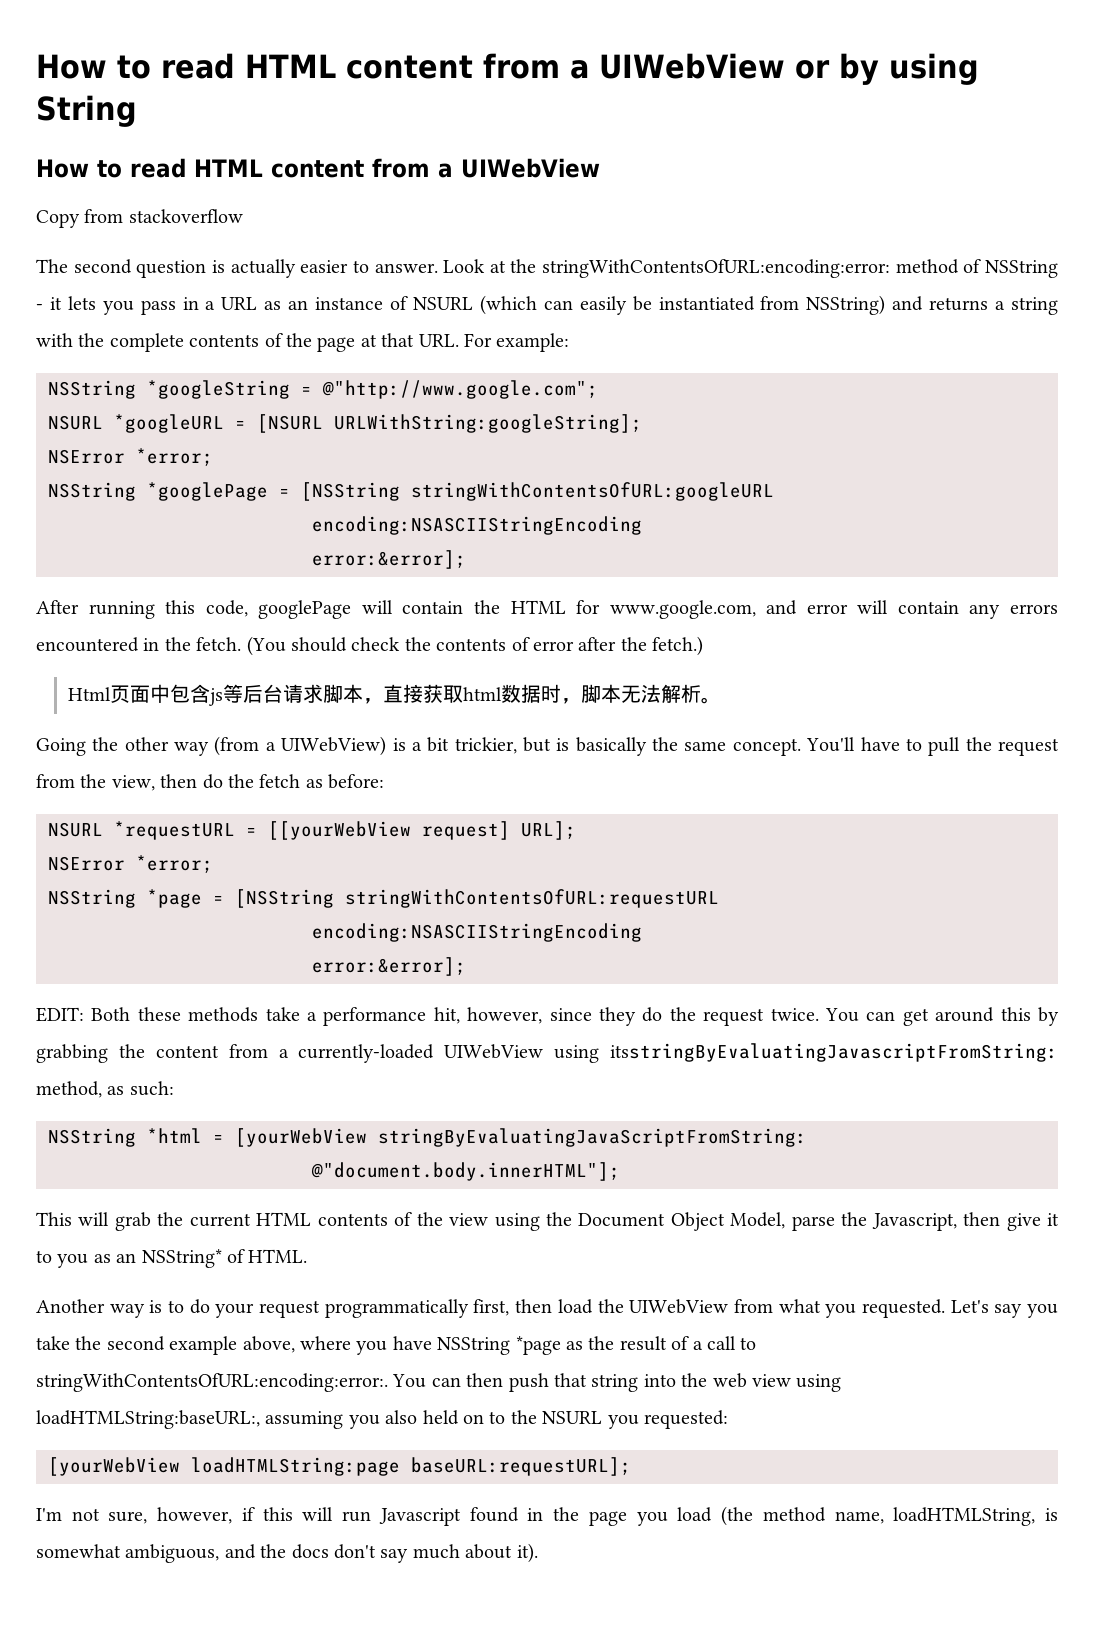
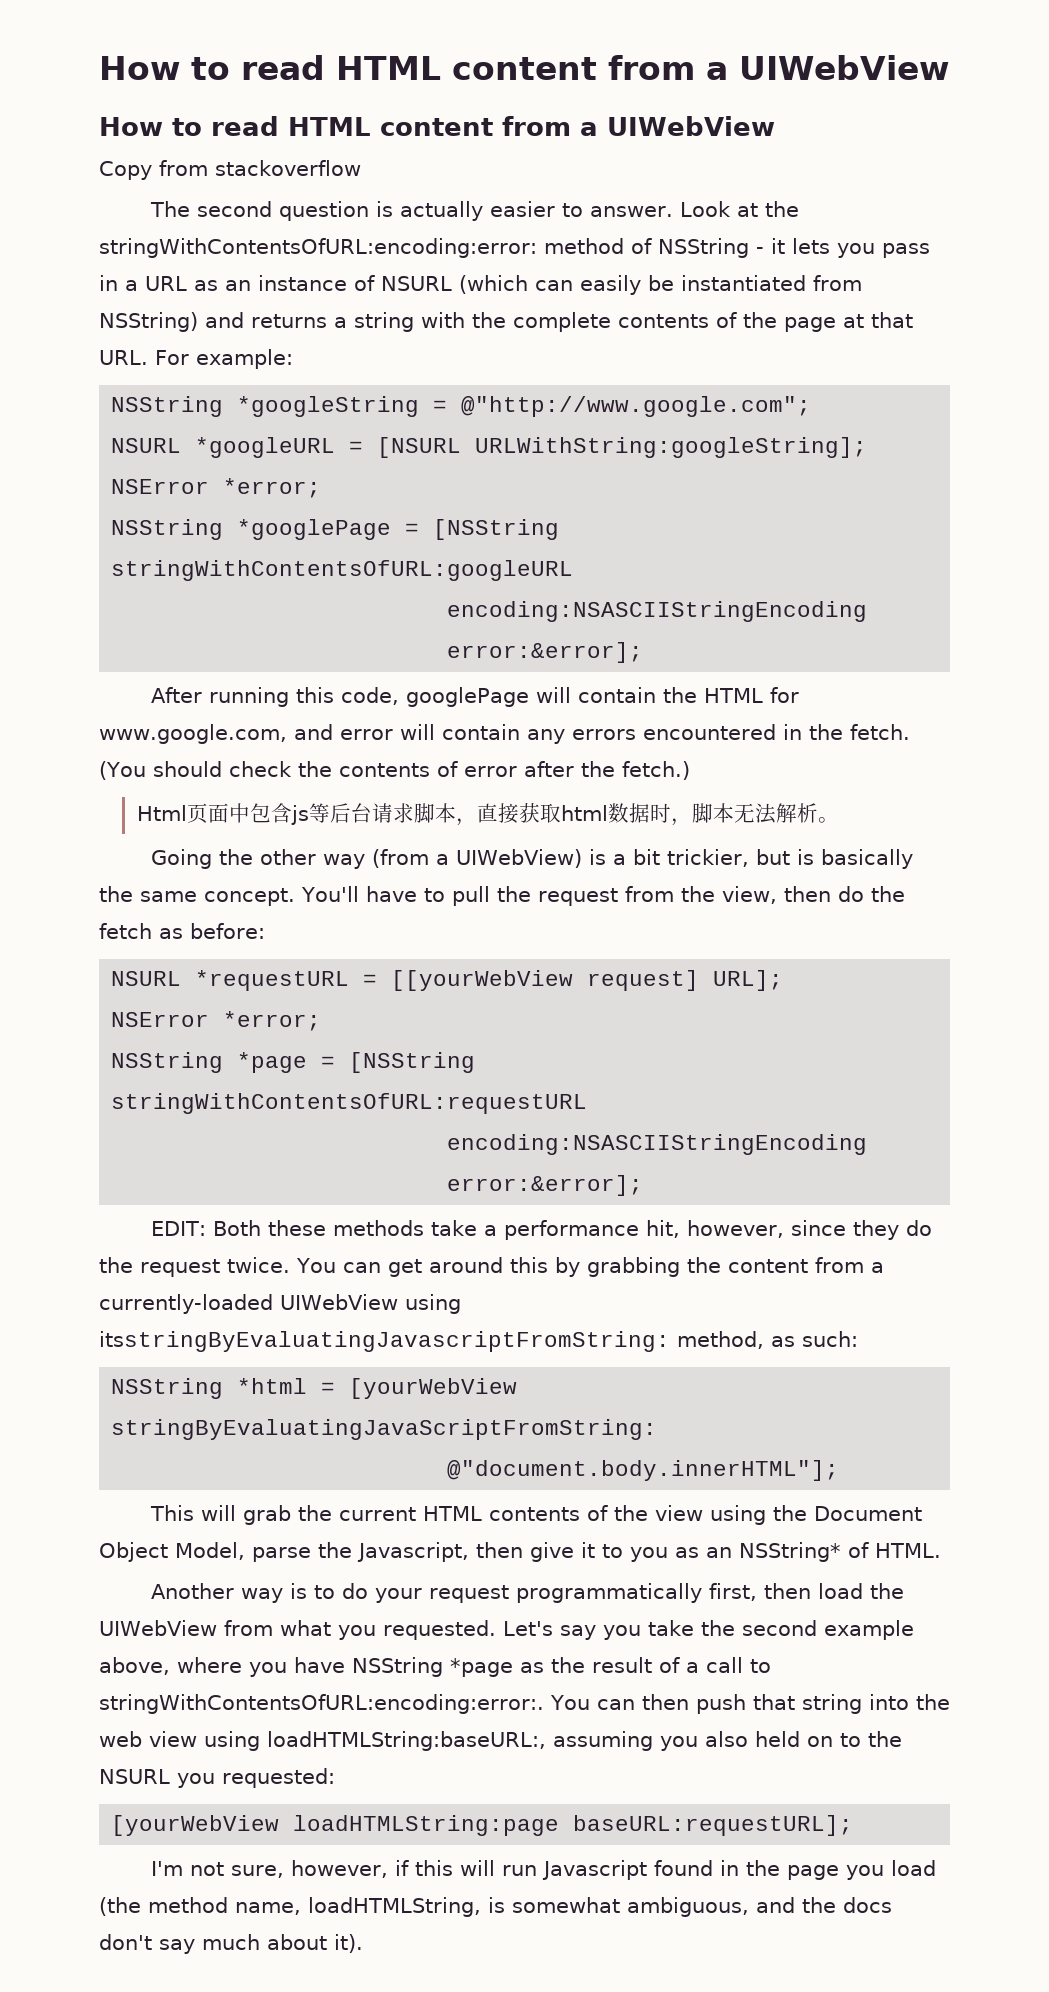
[36,53,979,85] [36,95,137,127] How to read HTML content from a UIWebView or by using String -> [99,55,949,80] How to read HTML content from a UIWebView

